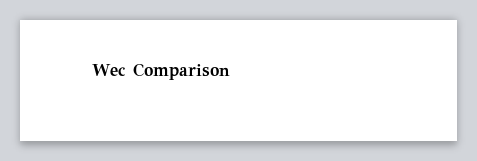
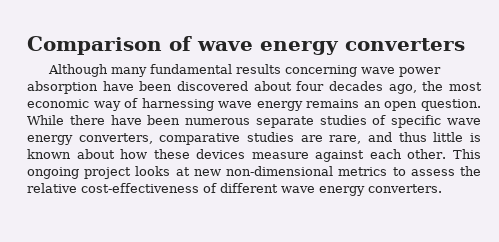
[92,63,230,80] Wec Comparison -> [27,36,465,55] [47,64,441,77] [27,81,483,94] [27,98,481,111] [27,115,481,128] [27,132,482,145] [27,149,482,162] [27,166,482,179] [27,183,442,196] Comparison of wave energy converters // Although many fundamental results concerning wave power absorption have been discovered about four decades ago, the most economic way of harnessing wave energy remains an open question. While there have been numerous separate studies of specific wave energy converters, comparative studies are rare, and thus little is known about how these devices measure against each other. This ongoing project looks at new non-dimensional metrics to assess the relative cost-effectiveness of different wave energy converters.

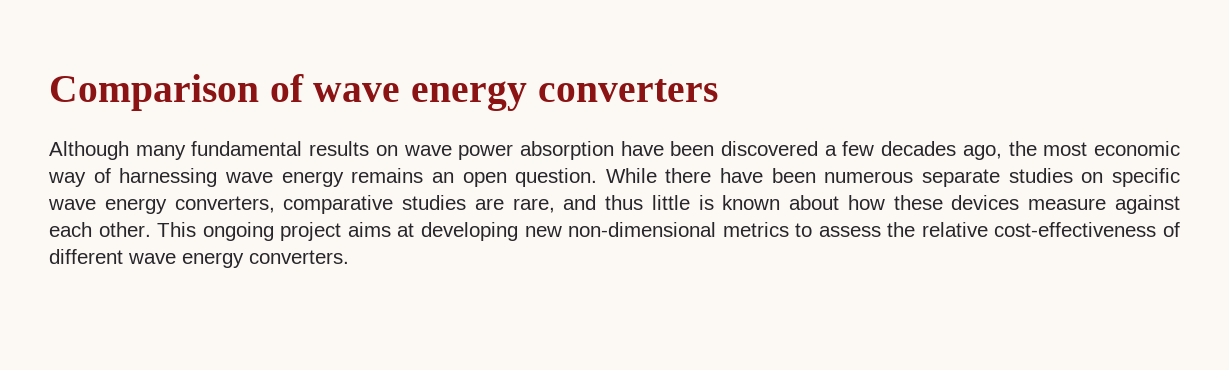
[284,65,357,77] concerning -> [375,145,398,156] on
[253,81,325,91] about four -> [824,141,875,156] a few
[372,115,387,125] of -> [1081,172,1104,183] on
[135,166,190,176] looks at -> [347,222,518,241] aims at developing

